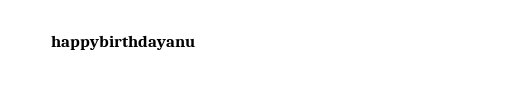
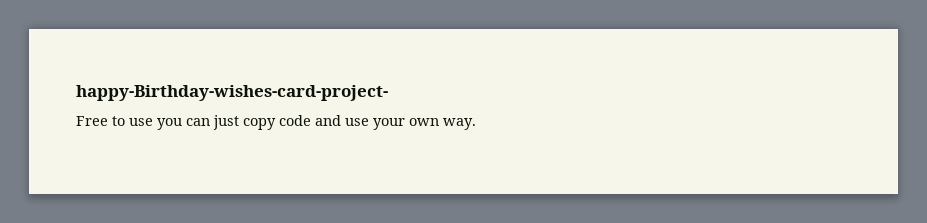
[51,35,195,50] happybirthdayanu -> [76,85,388,101] [76,115,476,130] happy-Birthday-wishes-card-project- // Free to use you can just copy code and use your own way.

